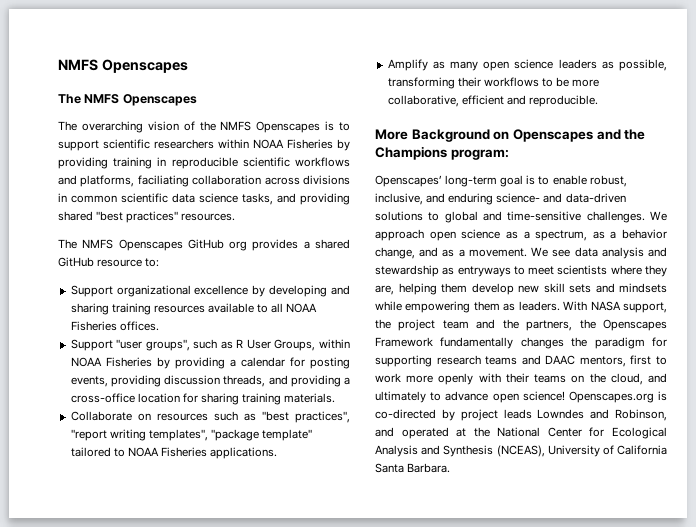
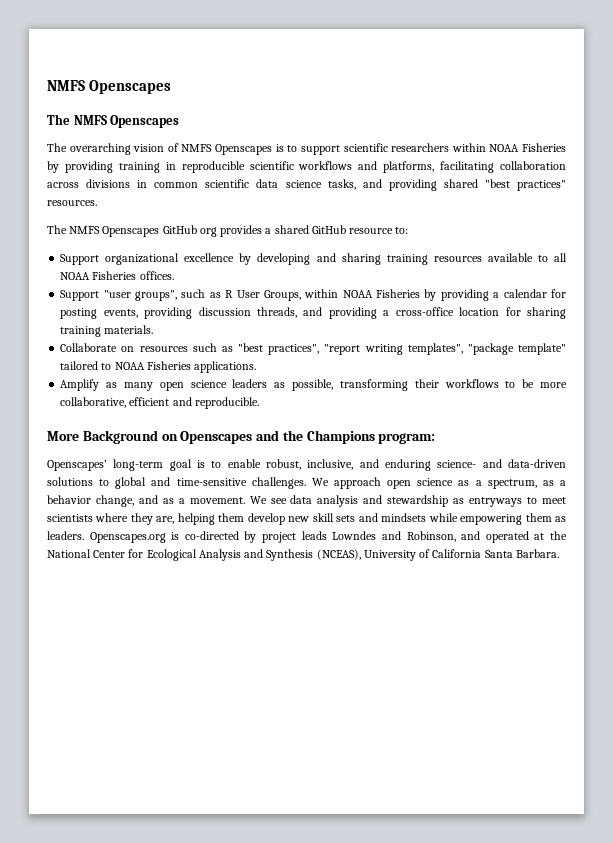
[199,121,216,131] the -> (179, 147) none
[137,175,189,187] faciliating -> [440,161,495,173] facilitating
[563,301,667,313] [375,319,667,331] [375,337,667,349] [375,355,667,367] [375,373,667,385] [375,391,565,403] With NASA support, the project team and the partners, the Openscapes Framework fundamentally changes the paradigm for supporting research teams and DAAC mentors, first to work more openly with their teams on the cloud, and ultimately to advance open science! -> (84, 535) none

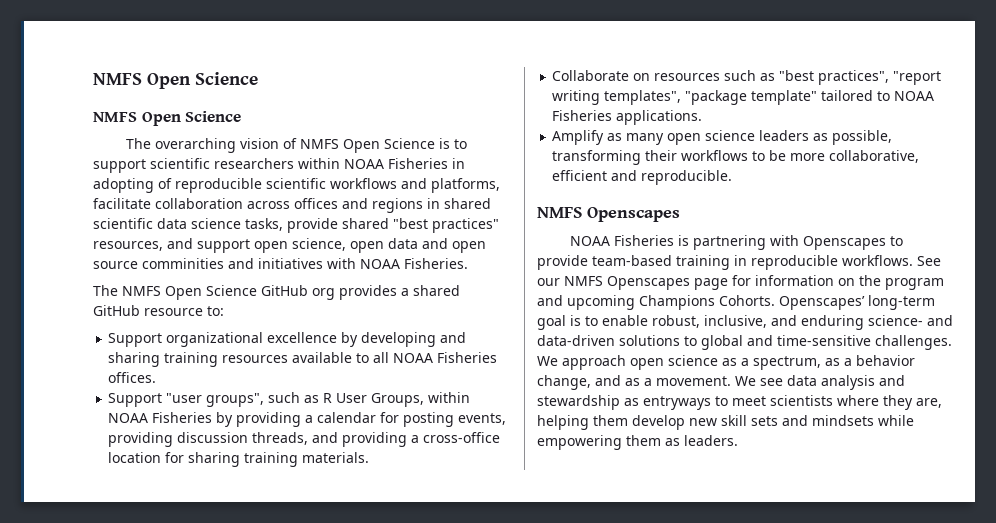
[47,80,172,94] [47,114,180,128] NMFS Openscapes // The NMFS Openscapes -> [93,72,259,89] [93,111,242,126] NMFS Open Science // NMFS Open Science
[215,144,273,155] Openscapes -> [342,138,435,153] Open Science
[47,161,176,173] by providing training in -> [452,158,465,169] [93,178,172,193] in adopting of
[440,161,495,173] facilitating -> [93,198,151,209] facilitate
[86,179,199,188] divisions in common -> [294,198,491,213] offices and regions in shared
[362,179,437,191] and providing -> [287,218,338,233] provide
[47,200,97,206] [47,225,160,237] resources. // The NMFS Openscapes -> [93,238,486,253] [93,258,468,269] [93,285,257,300] resources, and support open science, open data and open source comminities and initiatives with NOAA Fisheries. // The NMFS Open Science
[47,430,436,444] More Background on Openscapes and the Champions program: // -> [537,207,680,222] [569,235,903,250] [537,255,941,270] [537,275,944,290] [537,295,775,310] NMFS Openscapes // NOAA Fisheries is partnering with Openscapes to provide team-based training in reproducible workflows. See our NMFS Openscapes page for information on the program and upcoming Champions Cohorts.
[89,531,568,543] [47,549,559,561] Openscapes.org is co-directed by project leads Lowndes and Robinson, and operated at the National Center for Ecological Analysis and Synthesis (NCEAS), University of California Santa Barbara. -> (738, 440) none

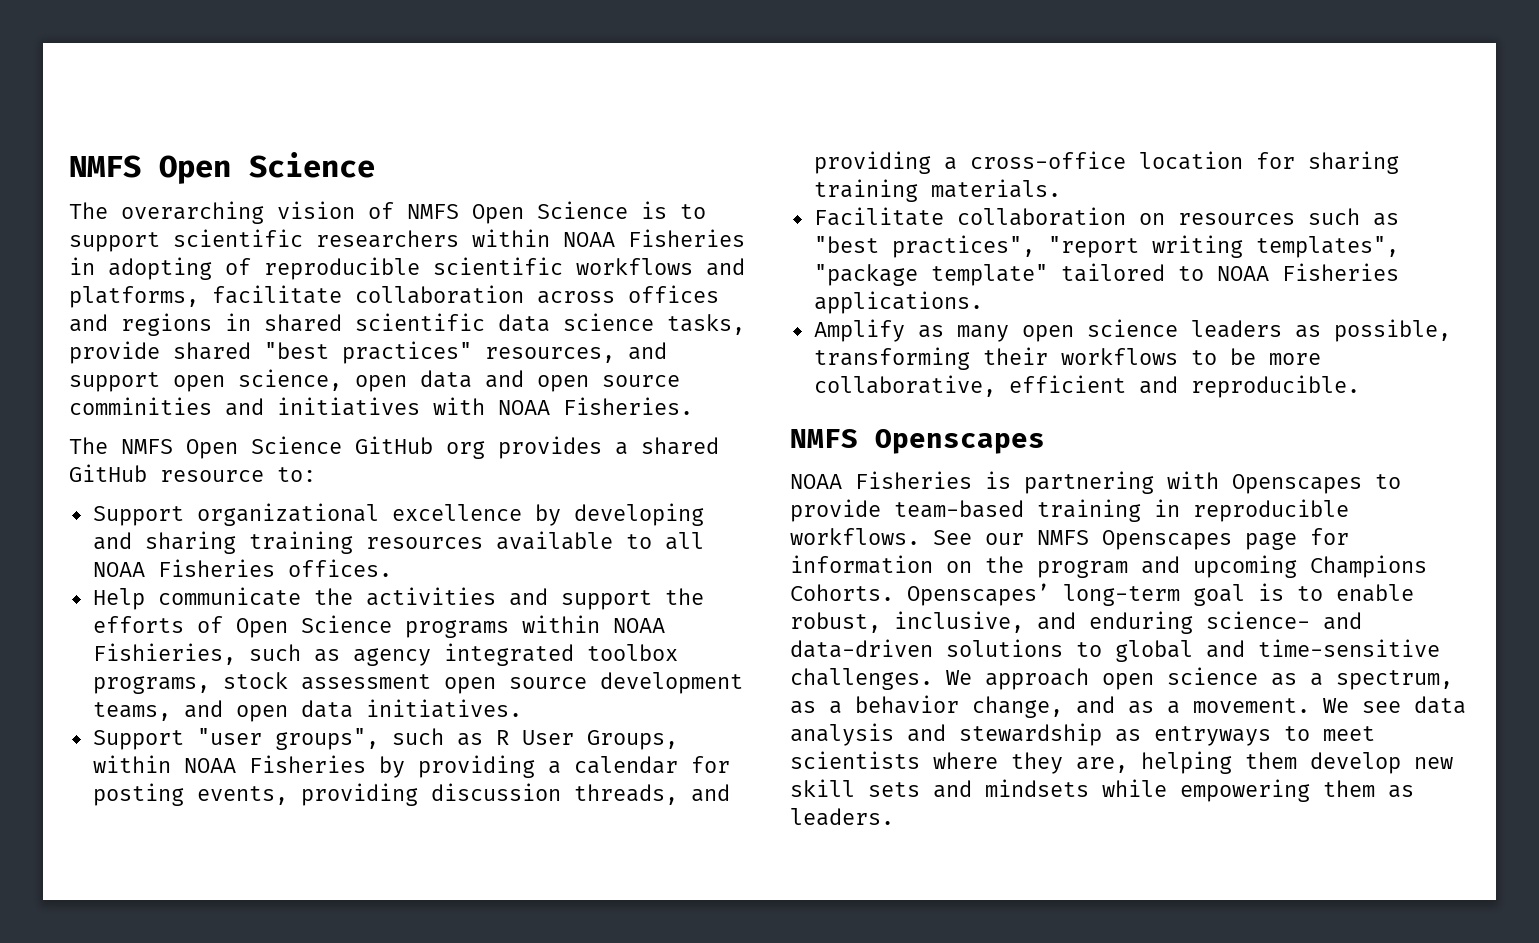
[93,72,259,89] [93,111,242,126] NMFS Open Science // NMFS Open Science -> [69,152,375,184] NMFS Open Science
(157, 377) none -> [92,587,704,610] [92,615,665,638] [92,643,678,666] [92,672,743,694] [92,699,522,722] // Help communicate the activities and support the efforts of Open Science programs within NOAA Fishieries, such as agency integrated toolbox programs, stock assessment open source development teams, and open data initiatives.
[552,70,630,81] Collaborate -> [813,207,1126,226] Facilitate collaboration

